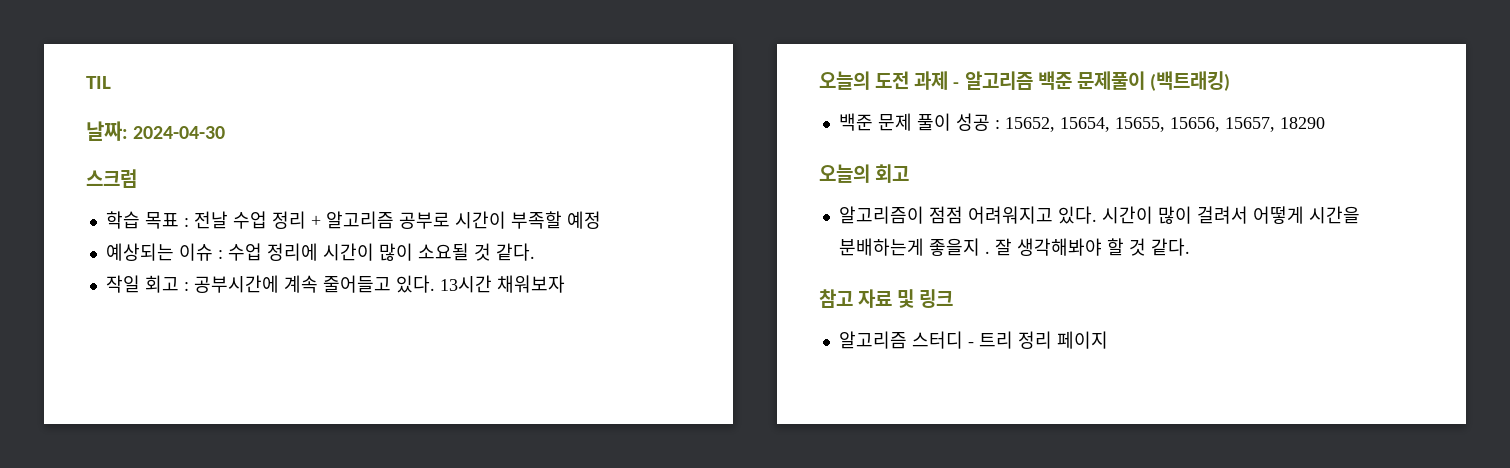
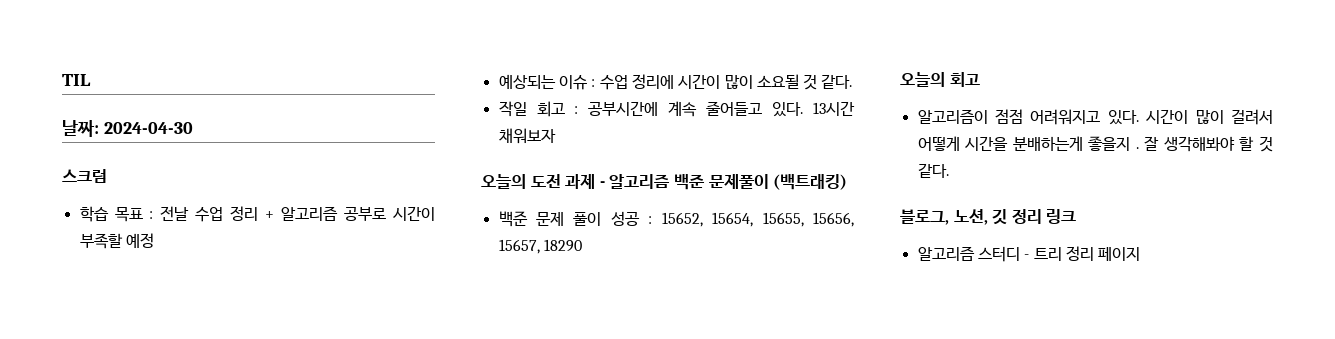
[819,289,915,308] 참고 자료 및 -> [900,209,1042,225] 블로그, 노션, 깃 정리

